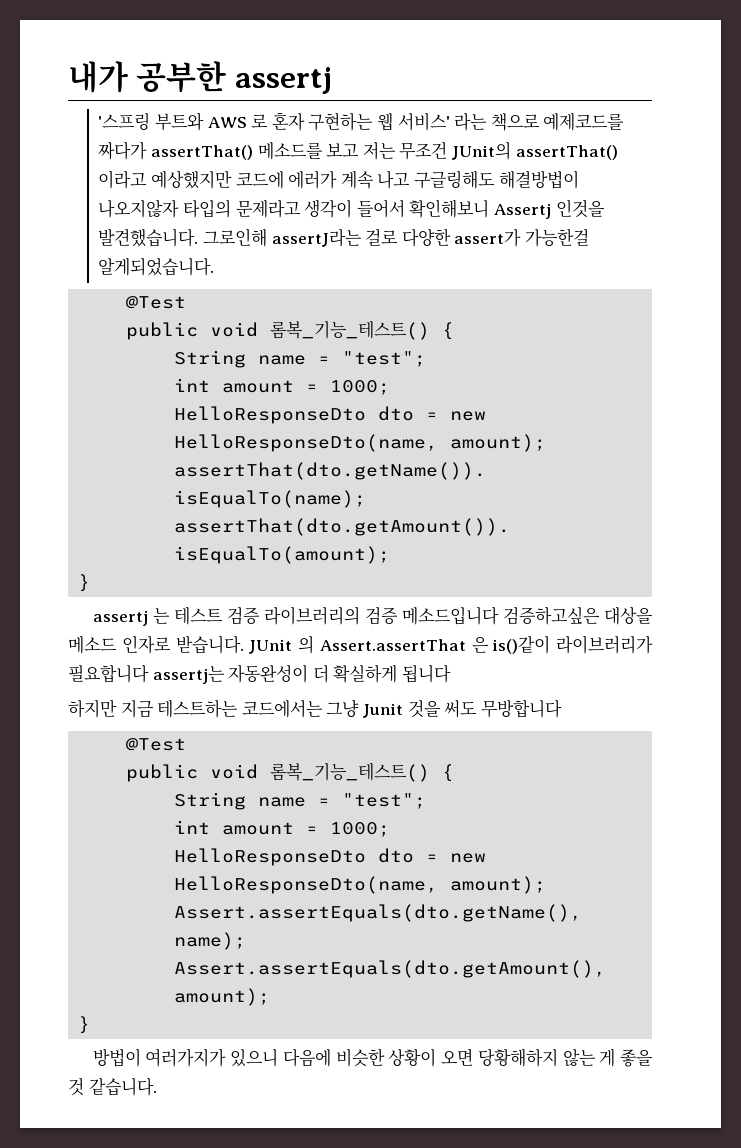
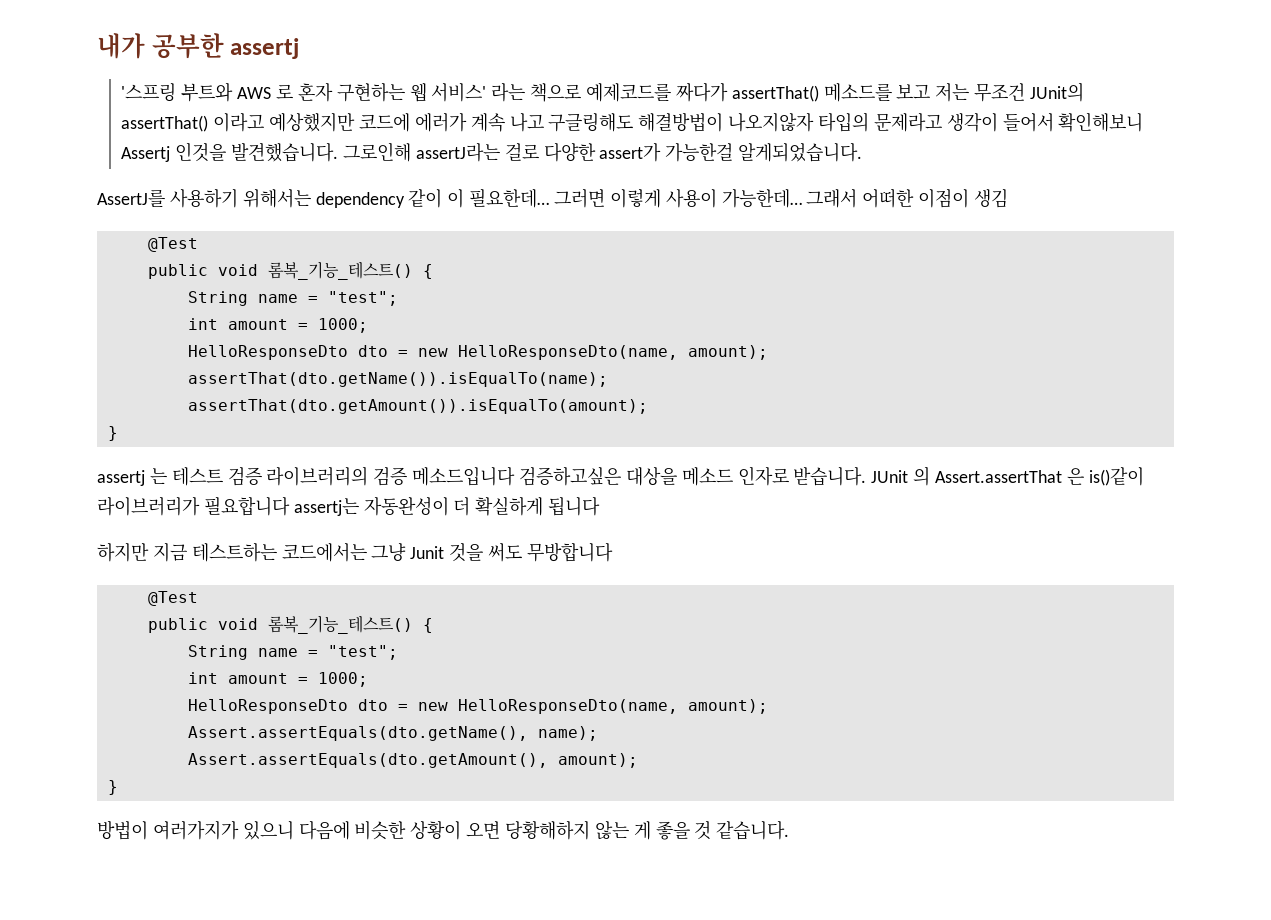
(215, 266) none -> [97,188,1009,208] // AssertJ를 사용하기 위해서는 dependency 같이 이 필요한데… 그러면 이렇게 사용이 가능한데… 그래서 어떠한 이점이 생김

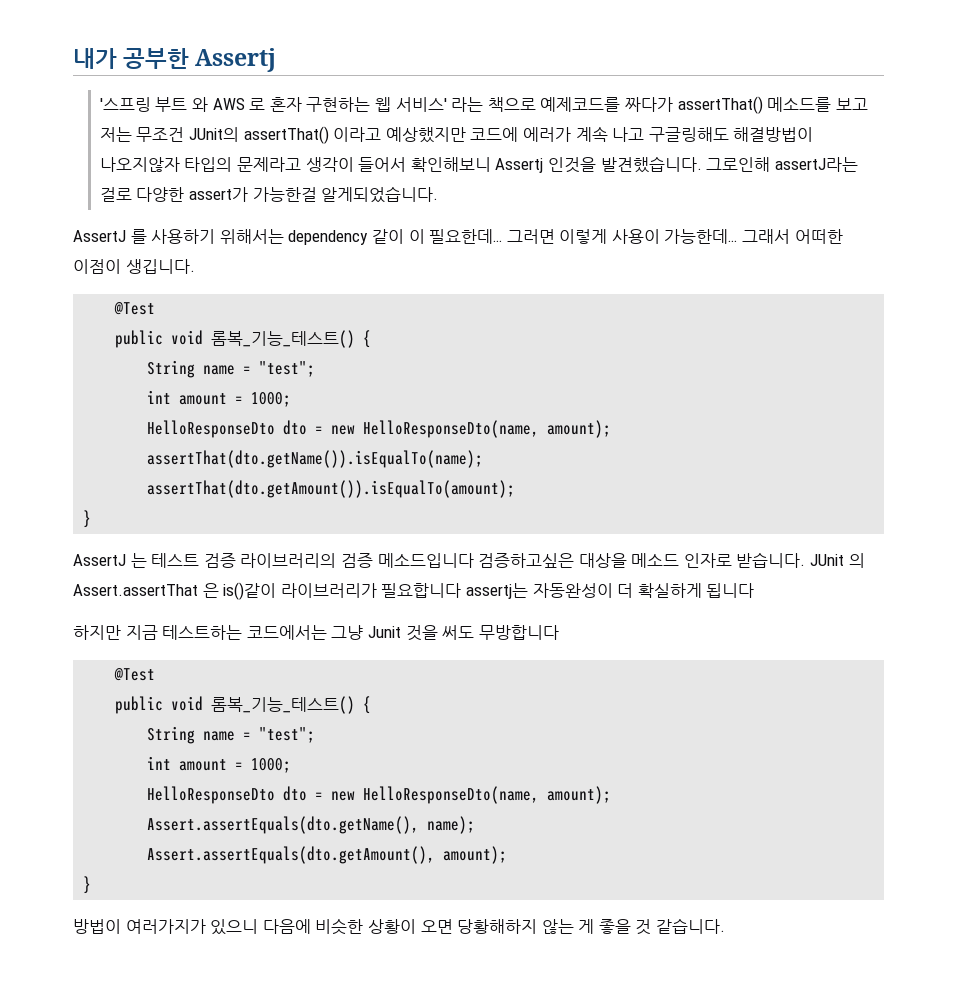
[230,38,300,59] assertj -> [195,48,277,72] Assertj
[181,82,234,102] 부트와 -> [155,97,209,112] 부트 와
[97,189,165,207] AssertJ를 -> [73,229,147,244] AssertJ 를
[974,189,1009,208] 생김 -> [125,259,195,274] 생깁니다.
[97,470,145,486] assertj -> [73,554,126,566] AssertJ

